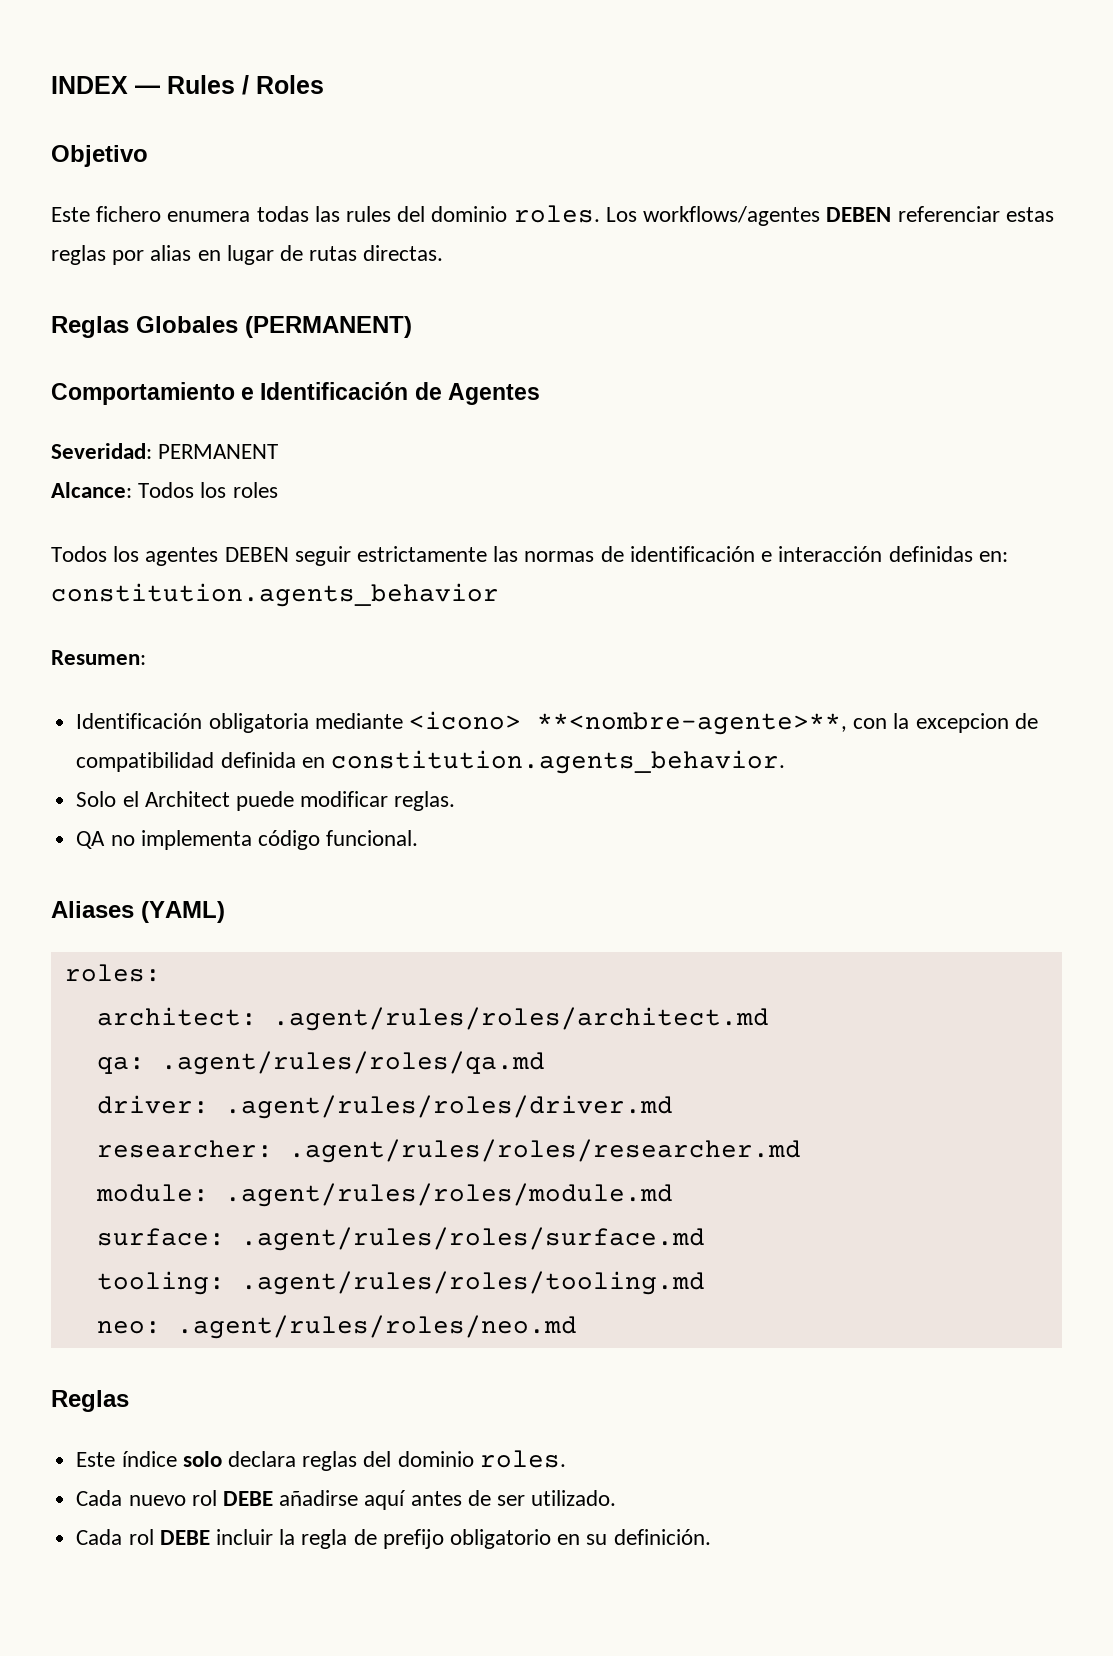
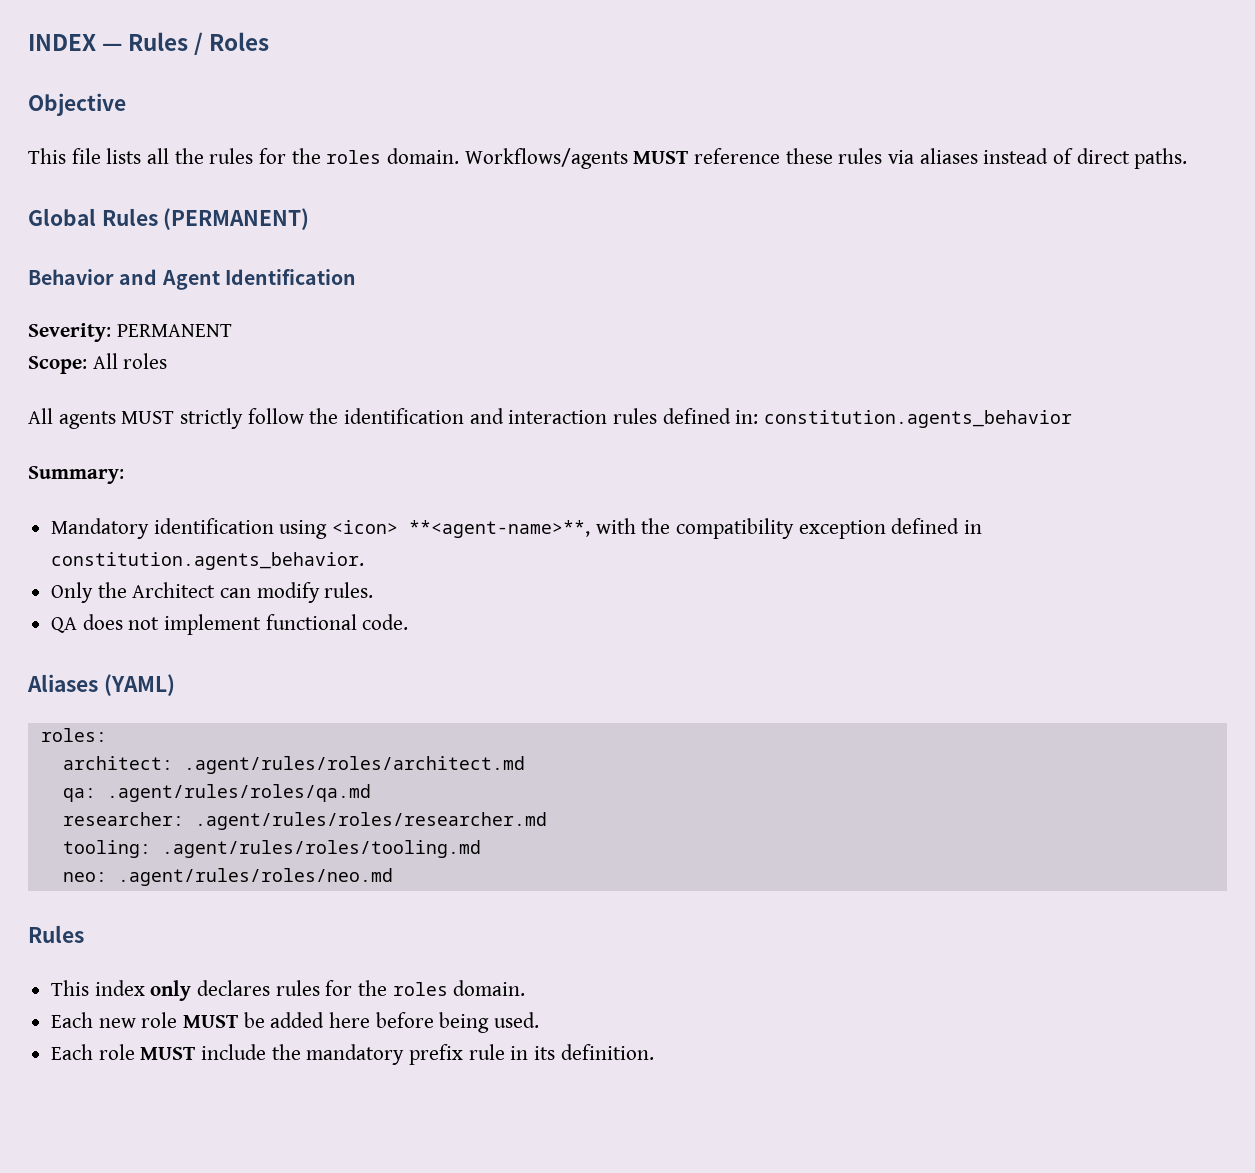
[51,145,148,167] [51,205,1054,226] [51,245,444,265] [51,316,412,338] [51,382,540,405] [51,443,279,459] [51,482,278,498] [51,546,1008,566] [51,583,499,607] [51,650,146,665] [76,711,1038,735] [76,750,785,774] [76,791,456,811] [76,830,419,850] Objetivo // Este fichero enumera todas las rules del dominio roles. Los workflows/agentes DEBEN referenciar estas reglas por alias en lugar de rutas directas. // Reglas Globales (PERMANENT) // Comportamiento e Identificación de Agentes // Severidad: PERMANENT // Alcance: Todos los roles // Todos los agentes DEBEN seguir estrictamente las normas de identificación e interacción definidas en: constitution.agents_behavior // Resumen: // Identificación obligatoria mediante <icono> **<nombre-agente>**, con la excepcion de compatibilidad definida en constitution.agents_behavior. // Solo el Architect puede modificar reglas. // QA no implementa código funcional. -> [28,93,126,116] [28,148,1188,169] [28,208,310,230] [28,269,356,290] [28,323,232,342] [28,353,168,374] [28,408,1073,429] [28,466,124,484] [51,518,983,539] [51,552,365,570] [51,582,374,603] [51,614,409,635] Objective // This file lists all the rules for the roles domain. Workflows/agents MUST reference these rules via aliases instead of direct paths. // Global Rules (PERMANENT) // Behavior and Agent Identification // Severity: PERMANENT // Scope: All roles // All agents MUST strictly follow the identification and interaction rules defined in: constitution.agents_behavior // Summary: // Mandatory identification using <icon> **<agent-name>**, with the compatibility exception defined in constitution.agents_behavior. // Only the Architect can modify rules. // QA does not implement functional code.
[96,1095,673,1119] // driver: .agent/rules/roles/driver.md -> (371, 793) none
[95,1183,673,1207] [96,1227,705,1251] // module: .agent/rules/roles/module.md // surface: .agent/rules/roles/surface.md -> (547, 821) none
[51,1390,129,1412] [76,1450,566,1471] [76,1490,617,1510] [76,1529,711,1549] Reglas // Este índice solo declara reglas del dominio roles. // Cada nuevo rol DEBE añadirse aquí antes de ser utilizado. // Cada rol DEBE incluir la regla de prefijo obligatorio en su definición. -> [28,925,84,943] [51,980,526,1001] [51,1012,540,1033] [51,1044,654,1065] Rules // This index only declares rules for the roles domain. // Each new role MUST be added here before being used. // Each role MUST include the mandatory prefix rule in its definition.

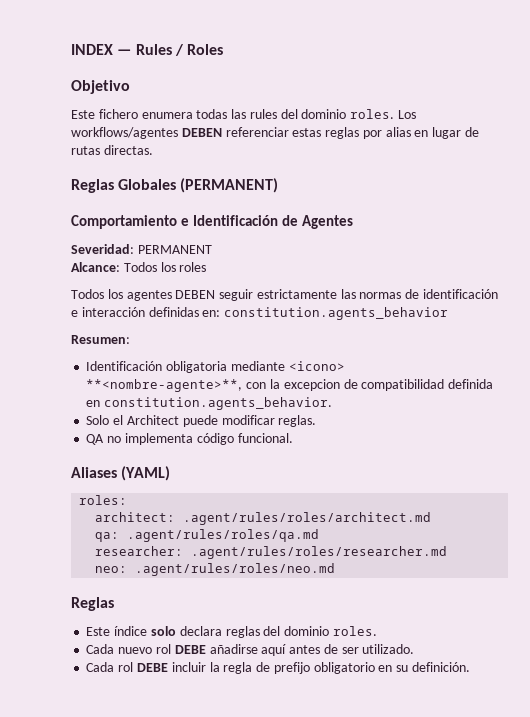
[28,93,126,116] [28,148,1188,169] [28,208,310,230] [28,269,356,290] [28,323,232,342] [28,353,168,374] [28,408,1073,429] [28,466,124,484] [51,518,983,539] [51,552,365,570] [51,582,374,603] [51,614,409,635] Objective // This file lists all the rules for the roles domain. Workflows/agents MUST reference these rules via aliases instead of direct paths. // Global Rules (PERMANENT) // Behavior and Agent Identification // Severity: PERMANENT // Scope: All roles // All agents MUST strictly follow the identification and interaction rules defined in: constitution.agents_behavior // Summary: // Mandatory identification using <icon> **<agent-name>**, with the compatibility exception defined in constitution.agents_behavior. // Only the Architect can modify rules. // QA does not implement functional code. -> [71,80,130,94] [71,109,417,119] [71,127,480,139] [71,145,153,155] [71,178,279,193] [71,215,353,229] [71,244,212,254] [71,262,207,272] [71,289,499,301] [71,307,449,320] [71,335,130,344] [86,361,345,373] [86,379,494,392] [86,397,333,410] [86,415,317,427] [86,433,293,445] Objetivo // Este fichero enumera todas las rules del dominio roles. Los workflows/agentes DEBEN referenciar estas reglas por alias en lugar de rutas directas. // Reglas Globales (PERMANENT) // Comportamiento e Identificación de Agentes // Severidad: PERMANENT // Alcance: Todos los roles // Todos los agentes DEBEN seguir estrictamente las normas de identificación e interacción definidas en: constitution.agents_behavior // Resumen: // Identificación obligatoria mediante <icono> **<nombre-agente>**, con la excepcion de compatibilidad definida en constitution.agents_behavior. // Solo el Architect puede modificar reglas. // QA no implementa código funcional.
[62,840,481,858] // tooling: .agent/rules/roles/tooling.md -> (448, 552) none
[28,925,84,943] [51,980,526,1001] [51,1012,540,1033] [51,1044,654,1065] Rules // This index only declares rules for the roles domain. // Each new role MUST be added here before being used. // Each role MUST include the mandatory prefix rule in its definition. -> [71,597,114,611] [86,626,377,638] [86,644,415,656] [86,662,470,674] Reglas // Este índice solo declara reglas del dominio roles. // Cada nuevo rol DEBE añadirse aquí antes de ser utilizado. // Cada rol DEBE incluir la regla de prefijo obligatorio en su definición.

